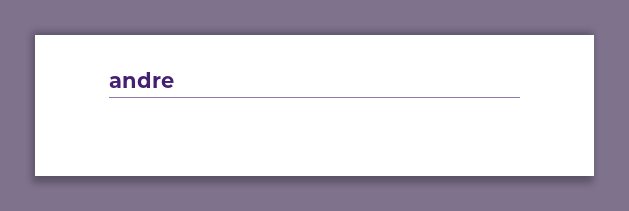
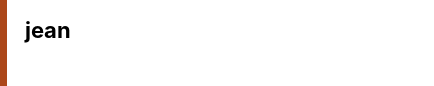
[109,72,174,88] andre -> [24,21,71,43] jean

